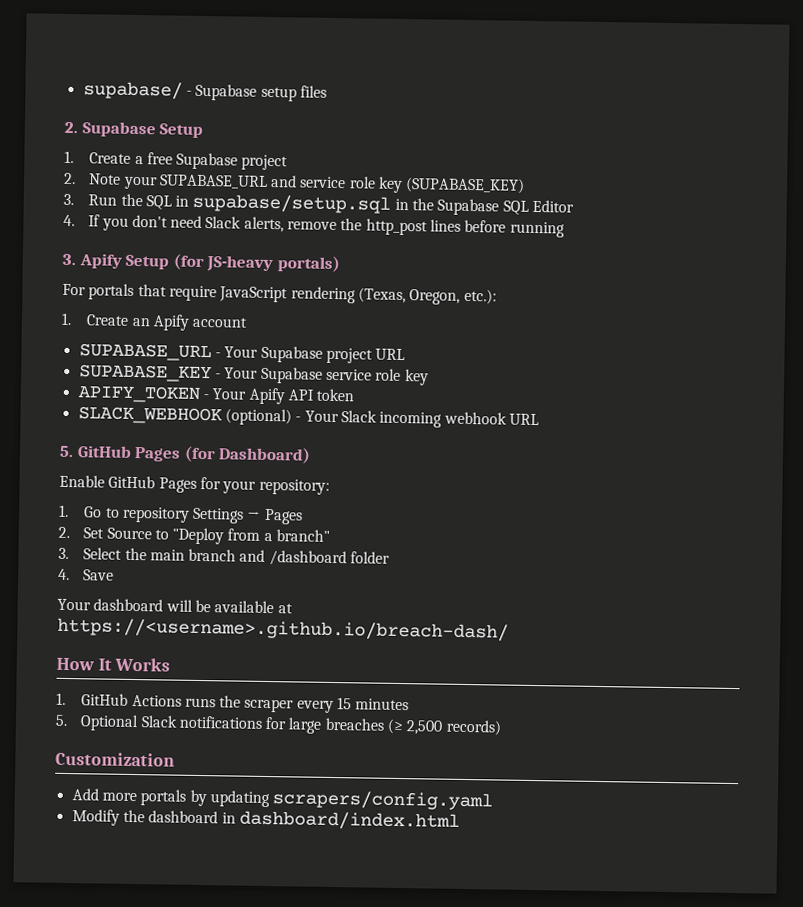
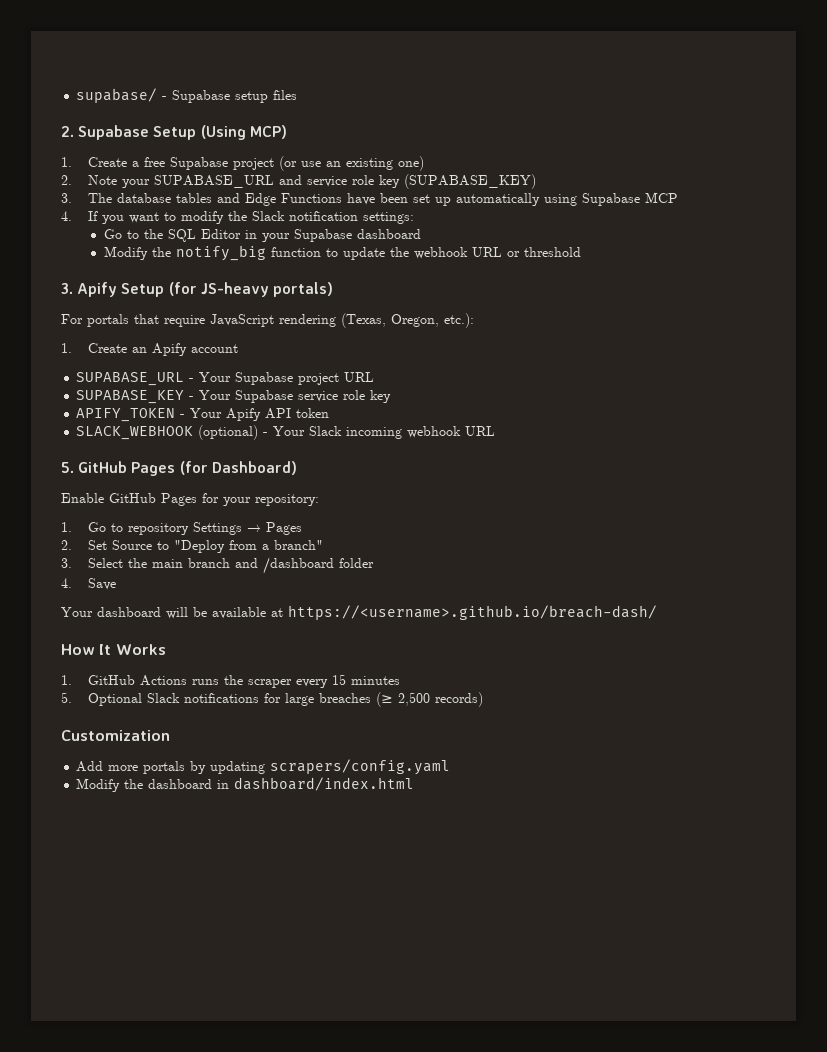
(204, 130) none -> [200,125,287,140] (Using MCP)
(289, 162) none -> [279,156,425,171] (or use an existing one)
[88,193,575,216] [63,214,565,238] Run the SQL in supabase/setup.sql in the Supabase SQL Editor // 4. If you don't need Slack alerts, remove the http_post lines before running -> [88,192,679,206] [61,211,415,224] [103,229,421,242] [103,245,581,261] The database tables and Edge Functions have been set up automatically using Supabase MCP // 4. If you want to modify the Slack notification settings: // Go to the SQL Editor in your Supabase dashboard // Modify the notify_big function to update the webhook URL or threshold

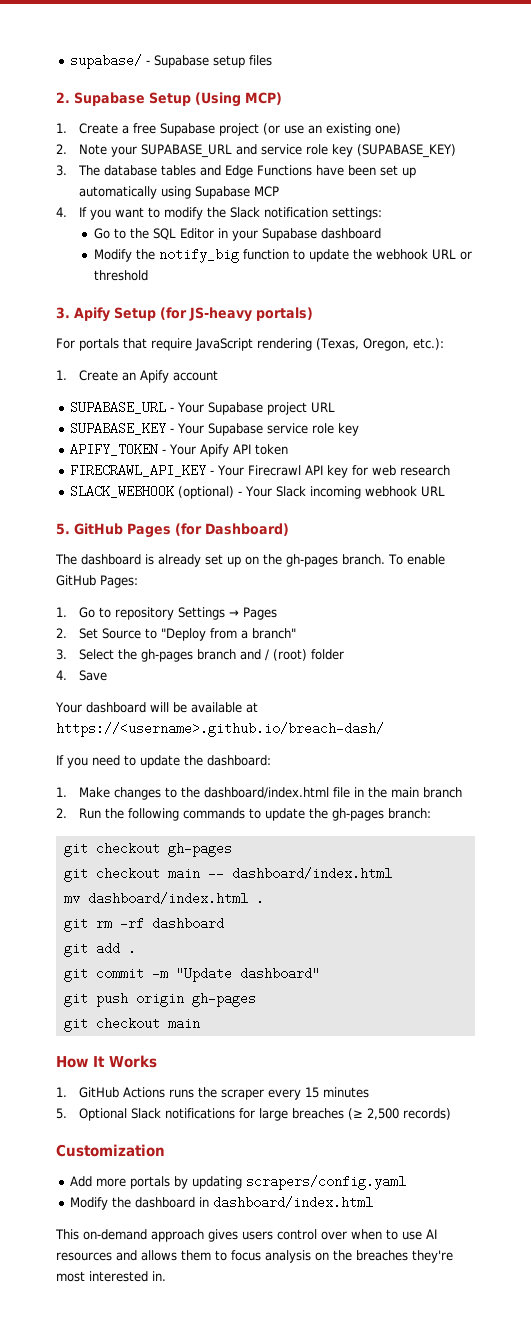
(330, 413) none -> [70,464,451,478] // FIRECRAWL_API_KEY - Your Firecrawl API key for web research
[61,493,319,506] Enable GitHub Pages for your repository: -> [55,554,445,567] [56,575,138,588] The dashboard is already set up on the gh-pages branch. To enable GitHub Pages:
[152,559,184,568] main -> [141,649,194,662] gh-pages
[263,557,335,574] /dashboard -> [265,649,308,661] / (root)
(657, 612) none -> [56,755,271,768] [56,787,463,800] [56,808,432,821] [63,842,232,857] [63,867,392,882] [63,892,264,905] [63,917,224,932] [63,942,136,957] [63,967,320,982] [63,992,256,1007] [63,1017,200,1032] // If you need to update the dashboard: // 1. Make changes to the dashboard/index.html file in the main branch // 2. Run the following commands to update the gh-pages branch: // git checkout gh-pages // git checkout main -- dashboard/index.html // mv dashboard/index.html . // git rm -rf dashboard // git add . // git commit -m "Update dashboard" // git push origin gh-pages // git checkout main
(415, 784) none -> [55,1229,437,1242] [56,1250,453,1263] [56,1271,166,1282] // This on-demand approach gives users control over when to use AI resources and allows them to focus analysis on the breaches they're most interested in.

